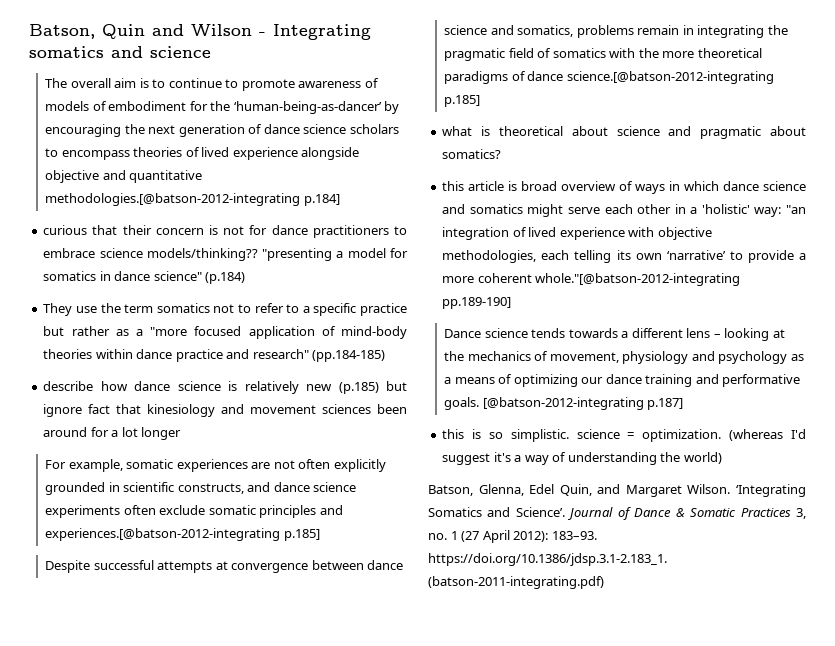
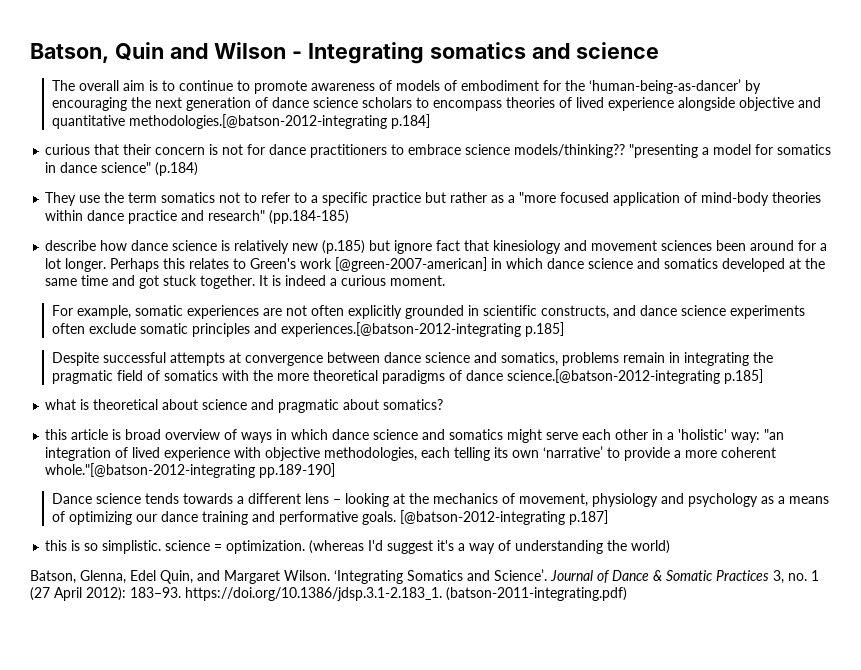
[141,427,182,440] longer -> [65,257,826,272] [45,275,446,289] longer. Perhaps this relates to Green's work [@green-2007-american] in which dance science and somatics developed at the same time and got stuck together. It is indeed a curious moment.

